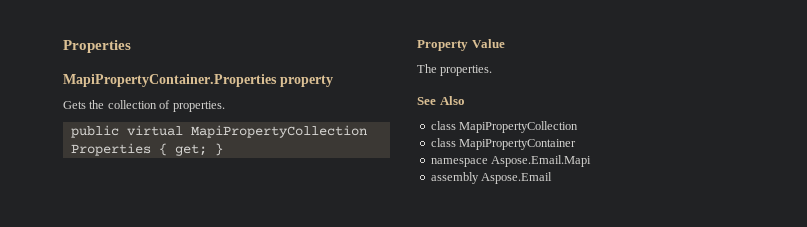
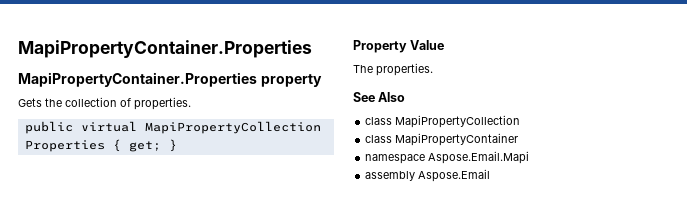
[63,40,131,53] Properties -> [18,40,312,58] MapiPropertyContainer.Properties

